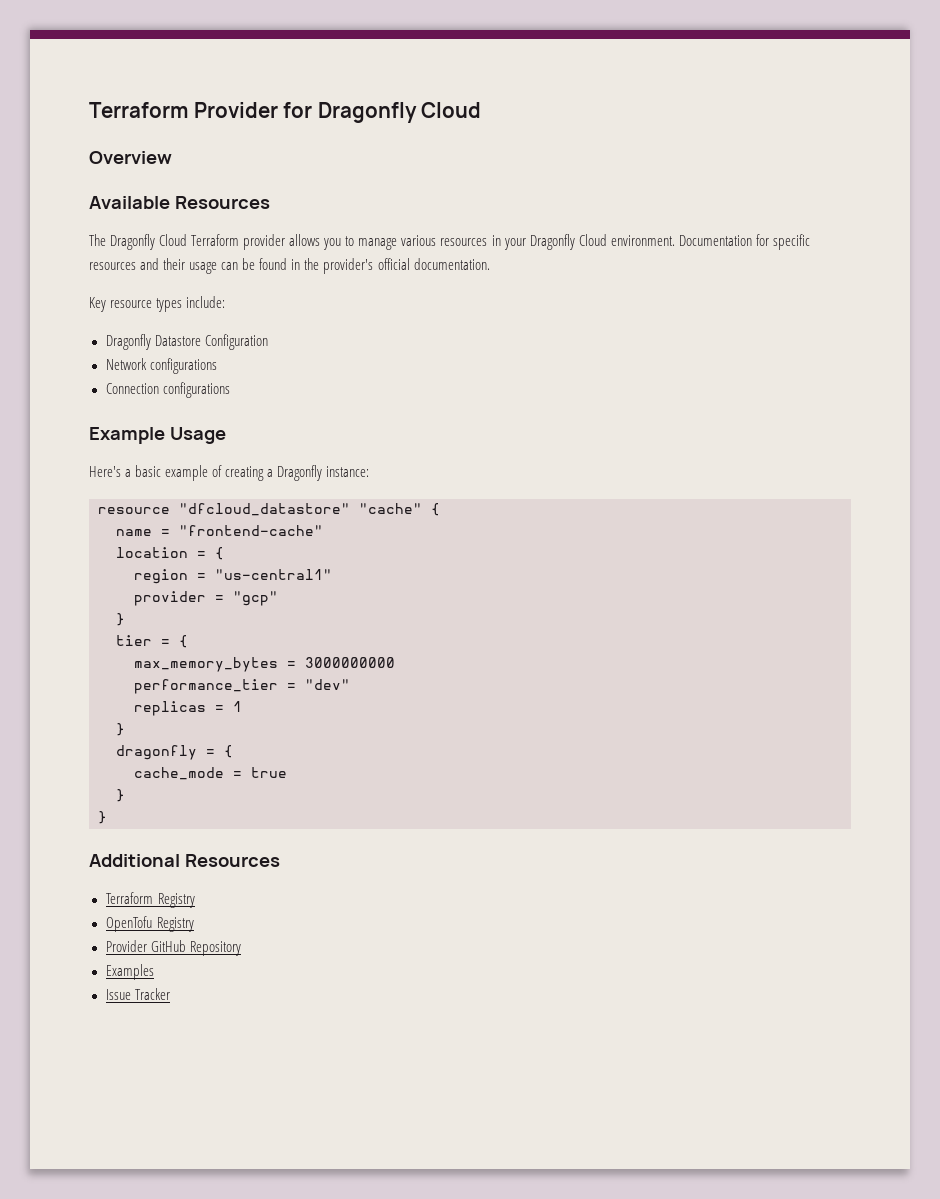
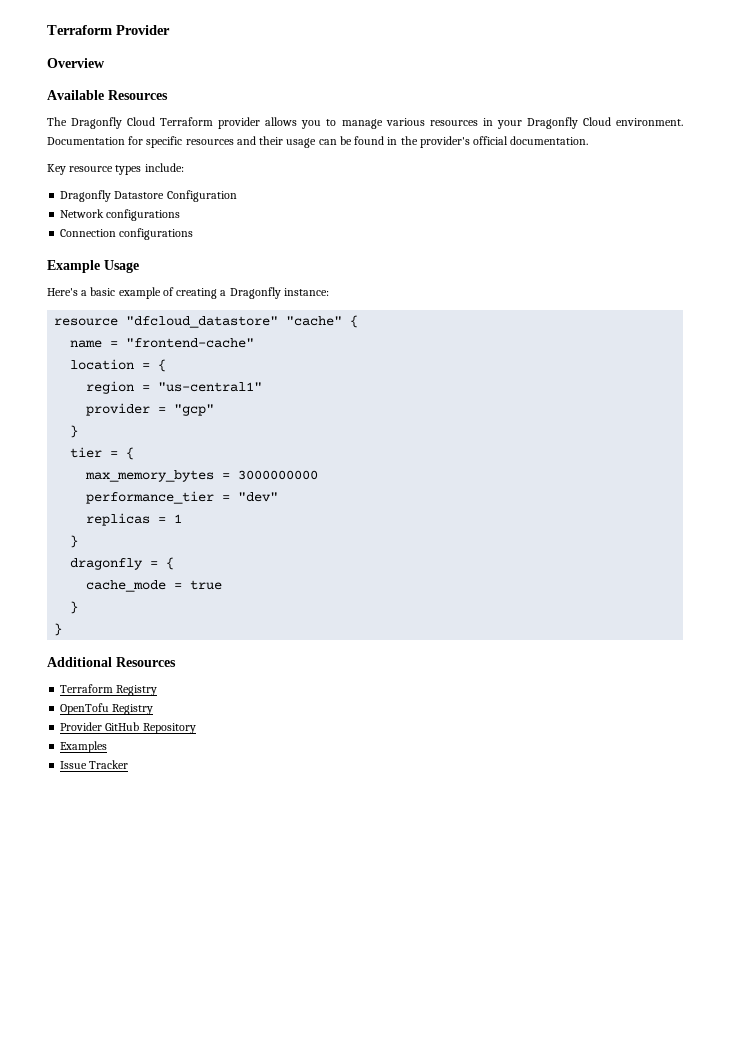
[283,102,482,123] for Dragonfly Cloud -> (170, 30) none

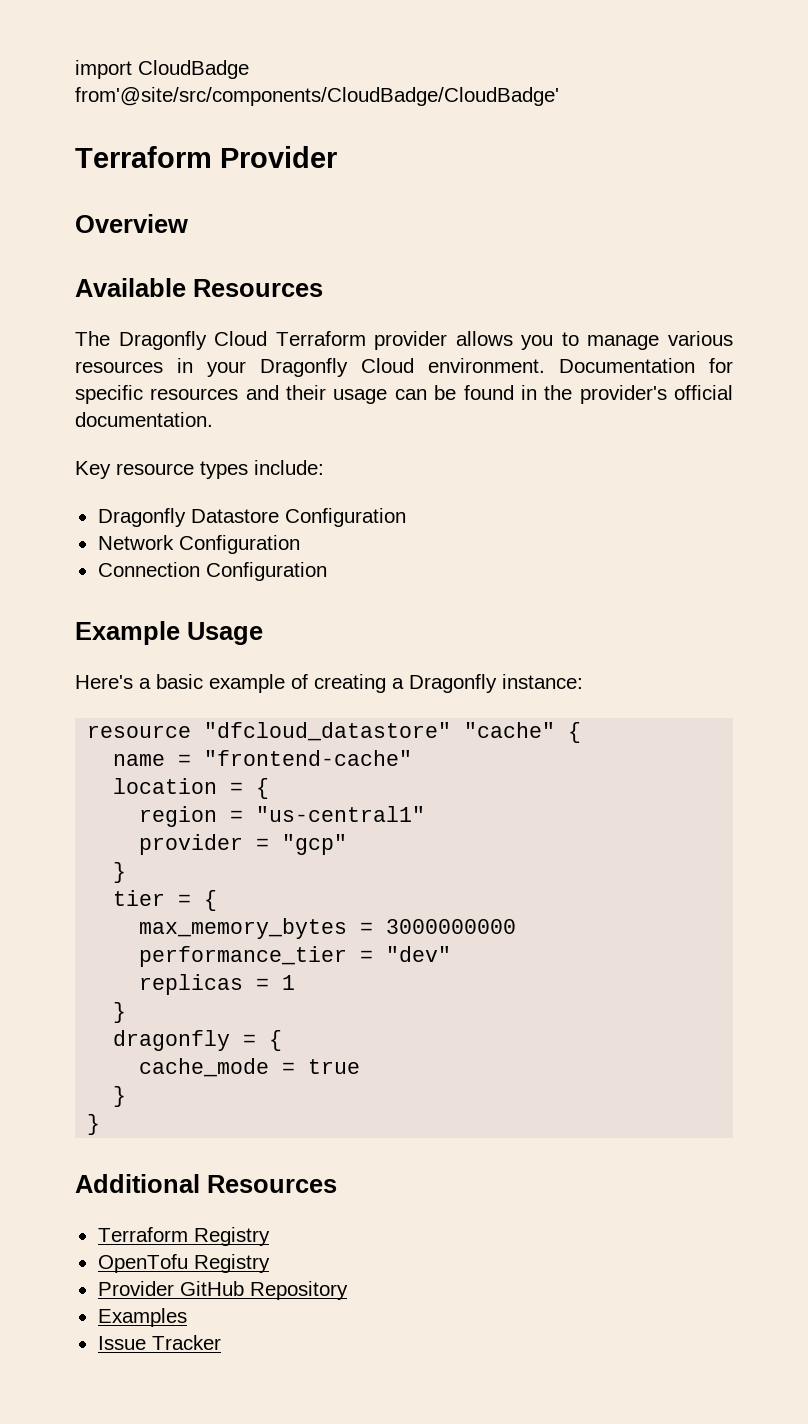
(47, 30) none -> [75,60,249,79] [75,87,559,106] import CloudBadge from'@site/src/components/CloudBadge/CloudBadge' //
[106,209,181,221] configurations -> [178,535,300,554] Configuration
[119,228,194,240] configurations -> [205,562,327,581] Configuration

